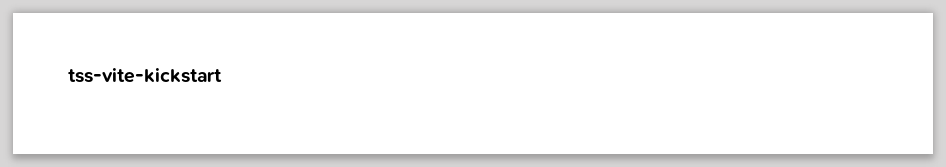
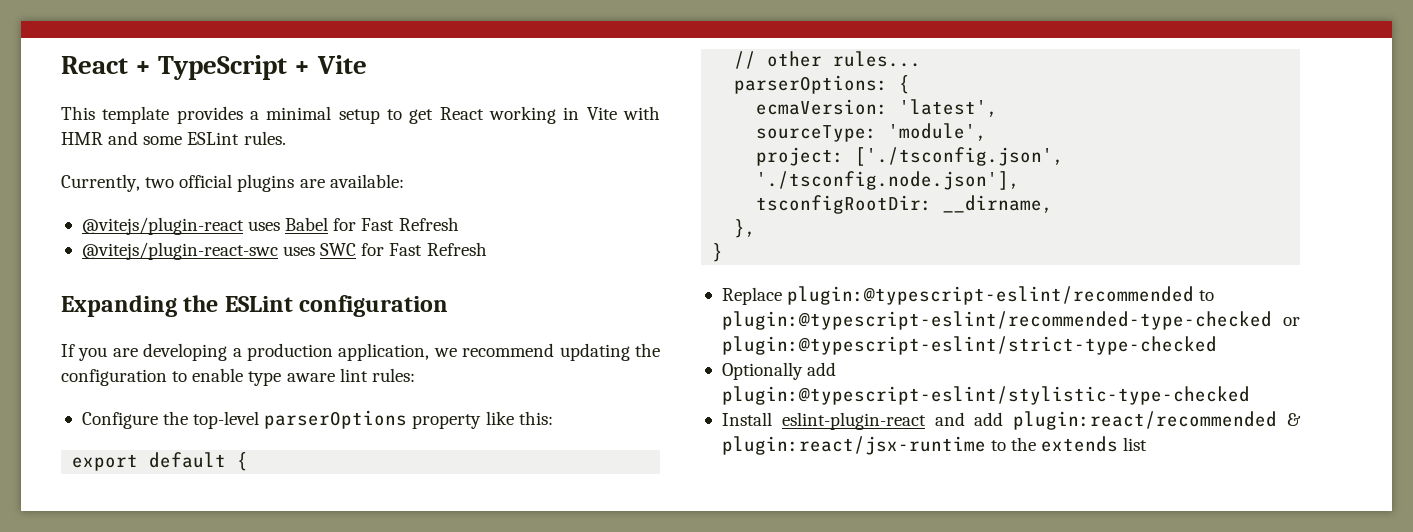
[68,68,222,83] tss-vite-kickstart -> [61,55,367,80] [61,106,660,124] [61,131,286,145] [61,174,404,192] [81,217,459,235] [81,242,487,260] [61,295,449,317] [61,343,660,361] [61,368,415,386] [81,410,553,429] [72,452,249,471] [734,51,922,69] [734,75,911,94] [756,99,999,117] [756,123,988,142] [756,147,1065,166] [756,171,1021,190] [756,195,1054,214] [734,219,757,238] [712,243,724,262] [721,286,1215,305] [721,311,1300,330] [721,336,1217,355] [721,362,837,380] [721,386,1250,405] [721,411,1301,430] [721,436,1148,455] React + TypeScript + Vite // This template provides a minimal setup to get React working in Vite with HMR and some ESLint rules. // Currently, two official plugins are available: // @vitejs/plugin-react uses Babel for Fast Refresh // @vitejs/plugin-react-swc uses SWC for Fast Refresh // Expanding the ESLint configuration // If you are developing a production application, we recommend updating the configuration to enable type aware lint rules: // Configure the top-level parserOptions property like this: // export default { // // other rules... // parserOptions: { // ecmaVersion: 'latest', // sourceType: 'module', // project: ['./tsconfig.json', './tsconfig.node.json'], // tsconfigRootDir: __dirname, // }, // } // Replace plugin:@typescript-eslint/recommended to plugin:@typescript-eslint/recommended-type-checked or plugin:@typescript-eslint/strict-type-checked // Optionally add plugin:@typescript-eslint/stylistic-type-checked // Install eslint-plugin-react and add plugin:react/recommended & plugin:react/jsx-runtime to the extends list

